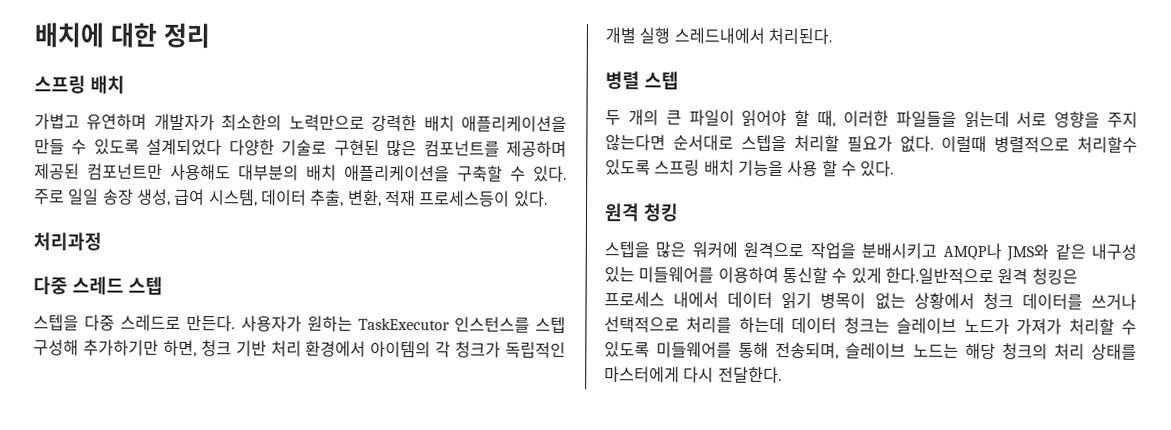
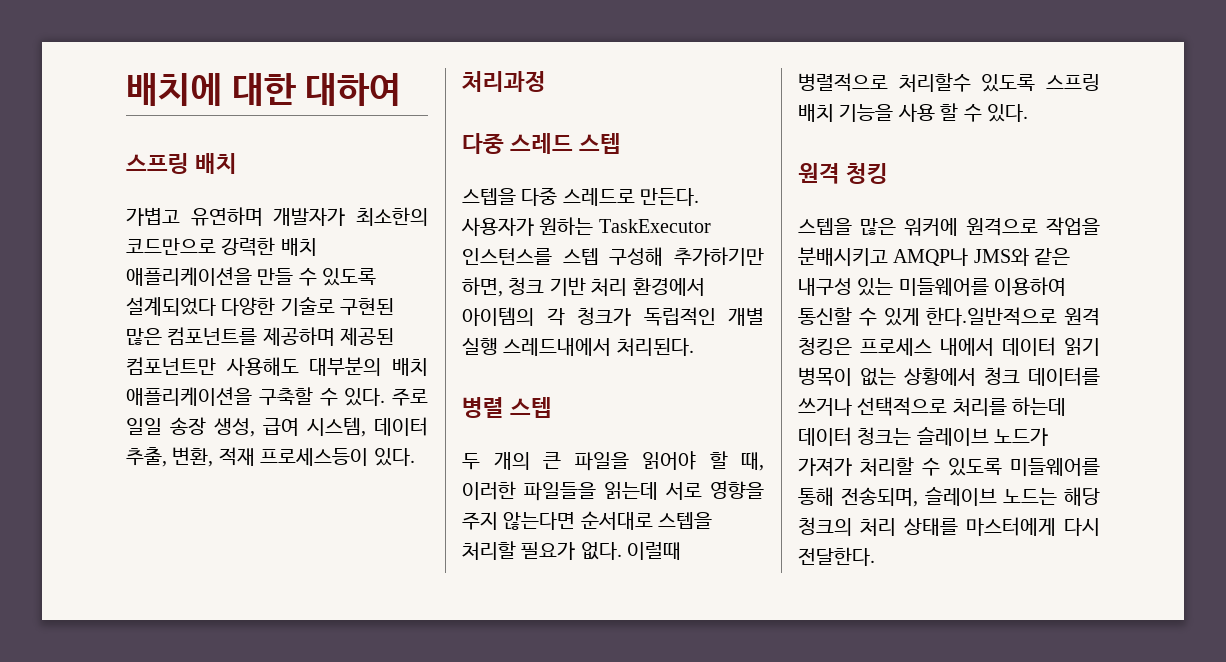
[162,22,210,49] 정리 -> [305,73,402,106] 대하여
[288,114,365,131] 노력만으로 -> [126,238,216,255] 코드만으로
[688,109,735,126] 파일이 -> [574,452,629,471] 파일을

